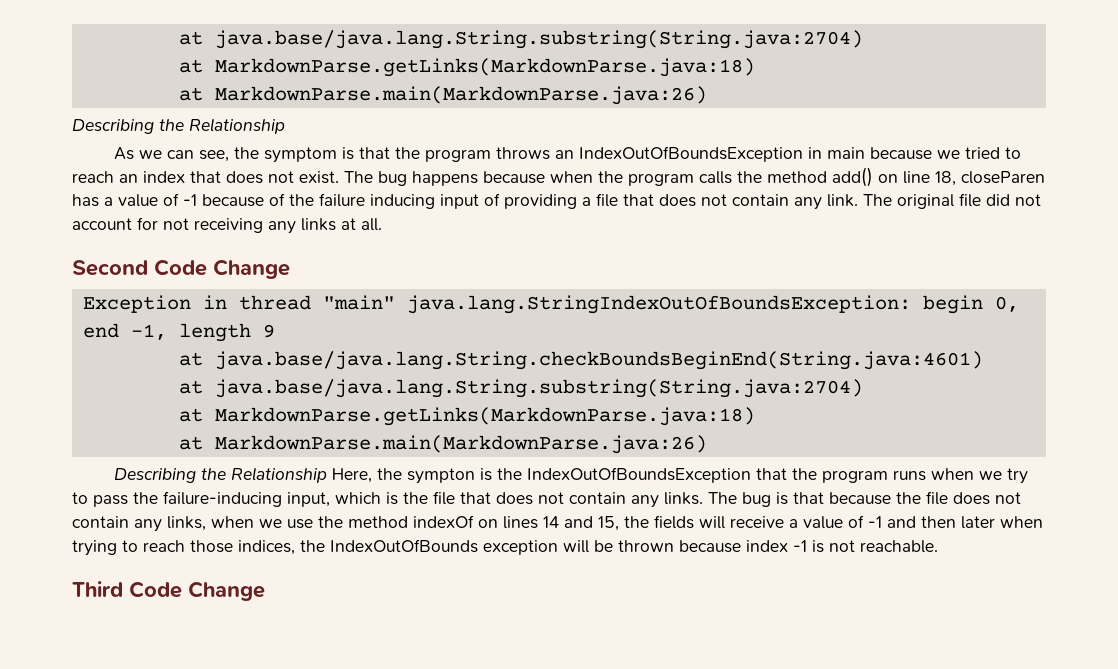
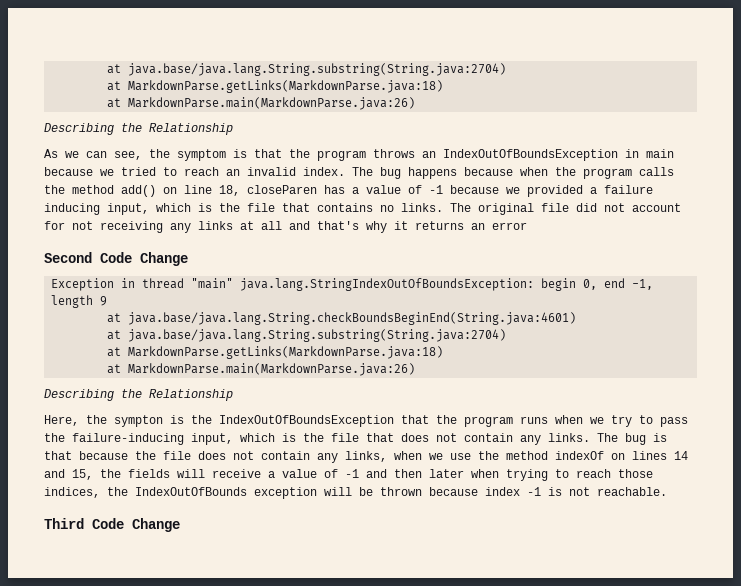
[143,171,339,184] index that does not exist. -> [247,167,345,176] invalid index.
[269,193,858,210] of the failure inducing input of providing a file that does not contain any link. -> [506,185,653,197] [44,203,443,215] we provided a failure inducing input, which is the file that contains no links.
[361,218,382,231] all. -> [261,221,527,233] all and that's why it returns an error
(328, 475) none -> (233, 395) //

